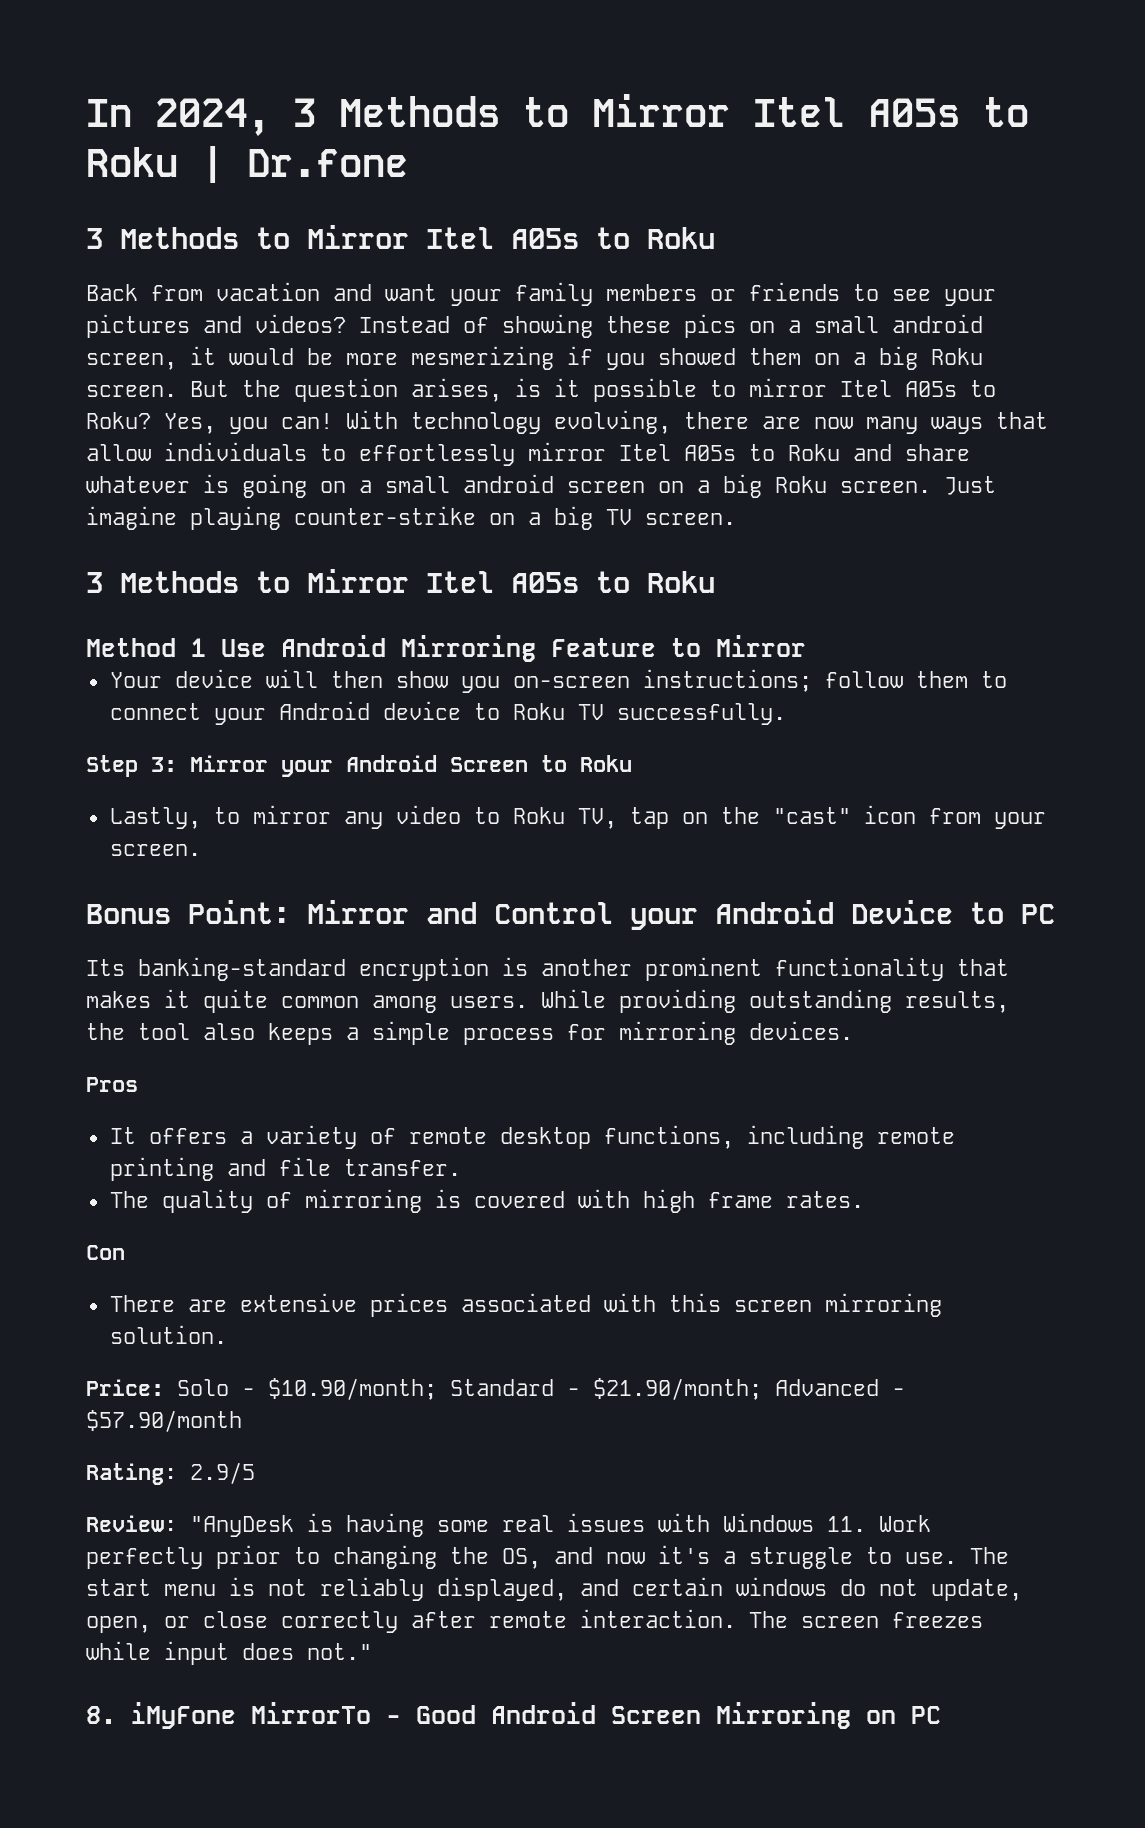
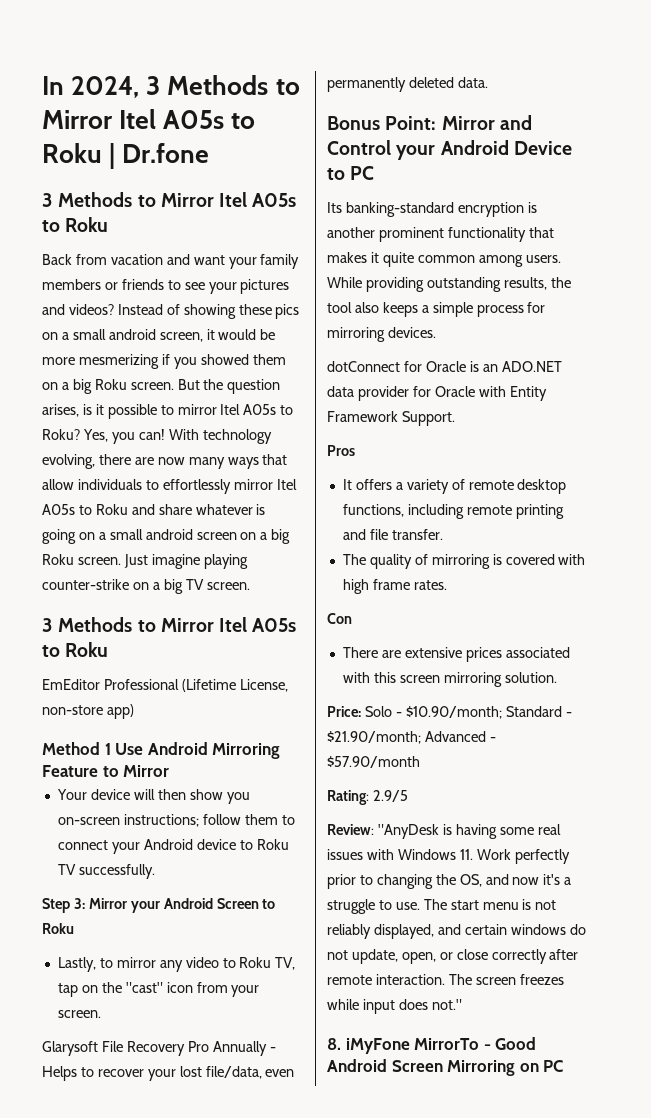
(715, 582) none -> [42,679,288,692] [42,704,134,719] // EmEditor Professional (Lifetime License, non-store app)
(201, 850) none -> [42,1041,276,1056] [42,1066,295,1081] [327,77,488,92] // Glarysoft File Recovery Pro Annually - Helps to recover your lost file/data, even permanently deleted data.
(853, 1030) none -> [327,361,562,372] [327,386,547,401] [327,411,455,426] // dotConnect for Oracle is an ADO.NET data provider for Oracle with Entity Framework Support.

